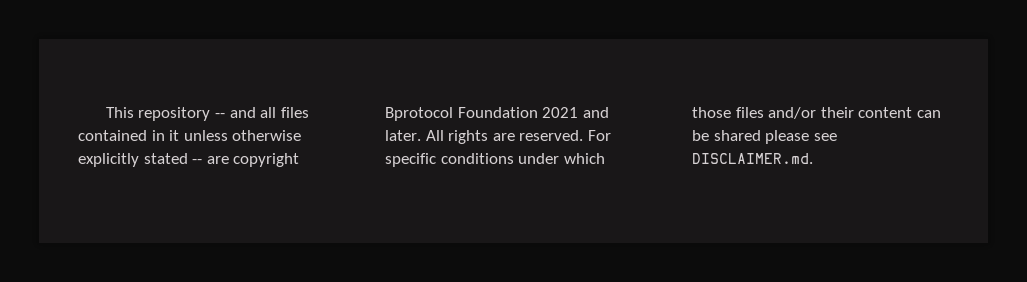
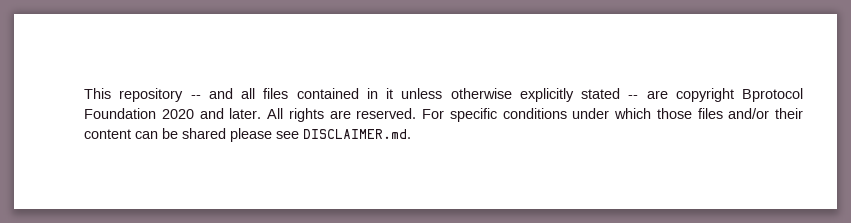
[542,107,579,118] 2021 -> [161,109,194,119] 2020

